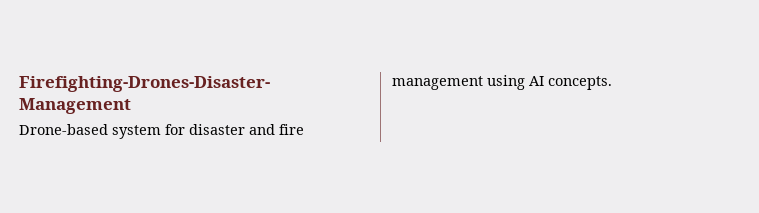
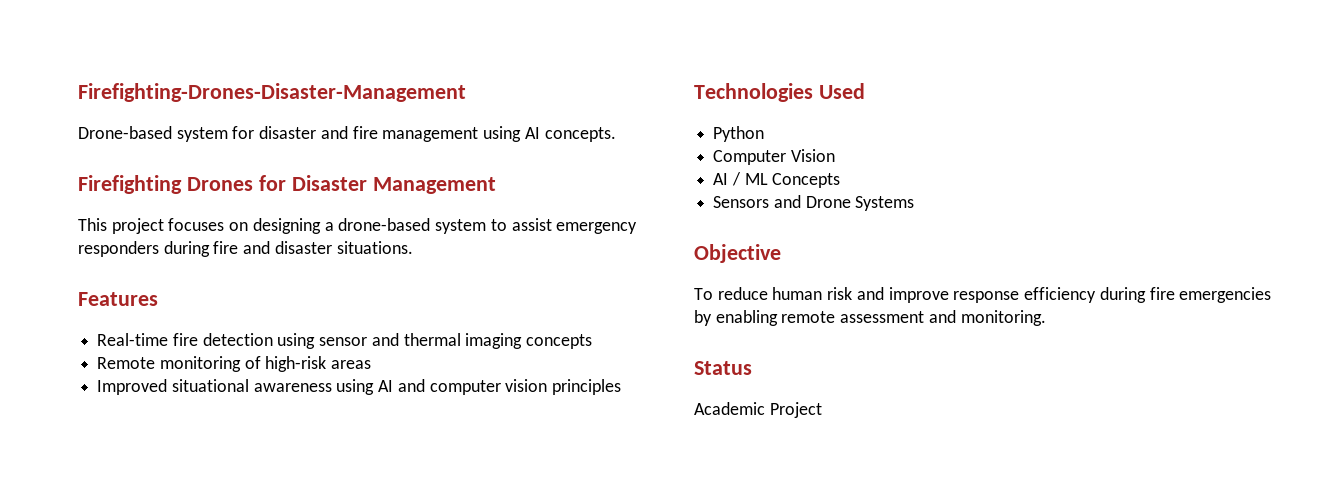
(612, 83) none -> [78,175,496,194] [78,218,638,234] [78,241,413,257] [78,292,158,306] [97,333,593,349] [97,356,372,372] [97,379,622,395] [694,83,865,102] [713,126,765,142] [713,149,835,165] [713,172,841,188] [713,195,915,211] [694,244,781,263] [694,287,1272,303] [694,310,1046,326] [694,361,752,375] [694,402,822,418] // Firefighting Drones for Disaster Management // This project focuses on designing a drone-based system to assist emergency responders during fire and disaster situations. // Features // Real-time fire detection using sensor and thermal imaging concepts // Remote monitoring of high-risk areas // Improved situational awareness using AI and computer vision principles // Technologies Used // Python // Computer Vision // AI / ML Concepts // Sensors and Drone Systems // Objective // To reduce human risk and improve response efficiency during fire emergencies by enabling remote assessment and monitoring. // Status // Academic Project

